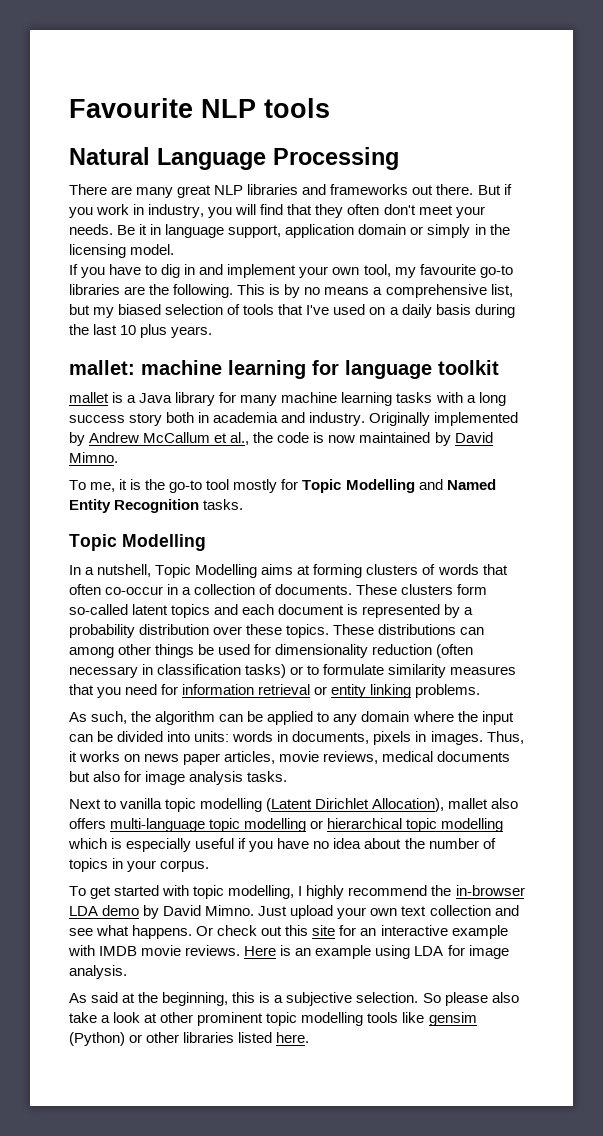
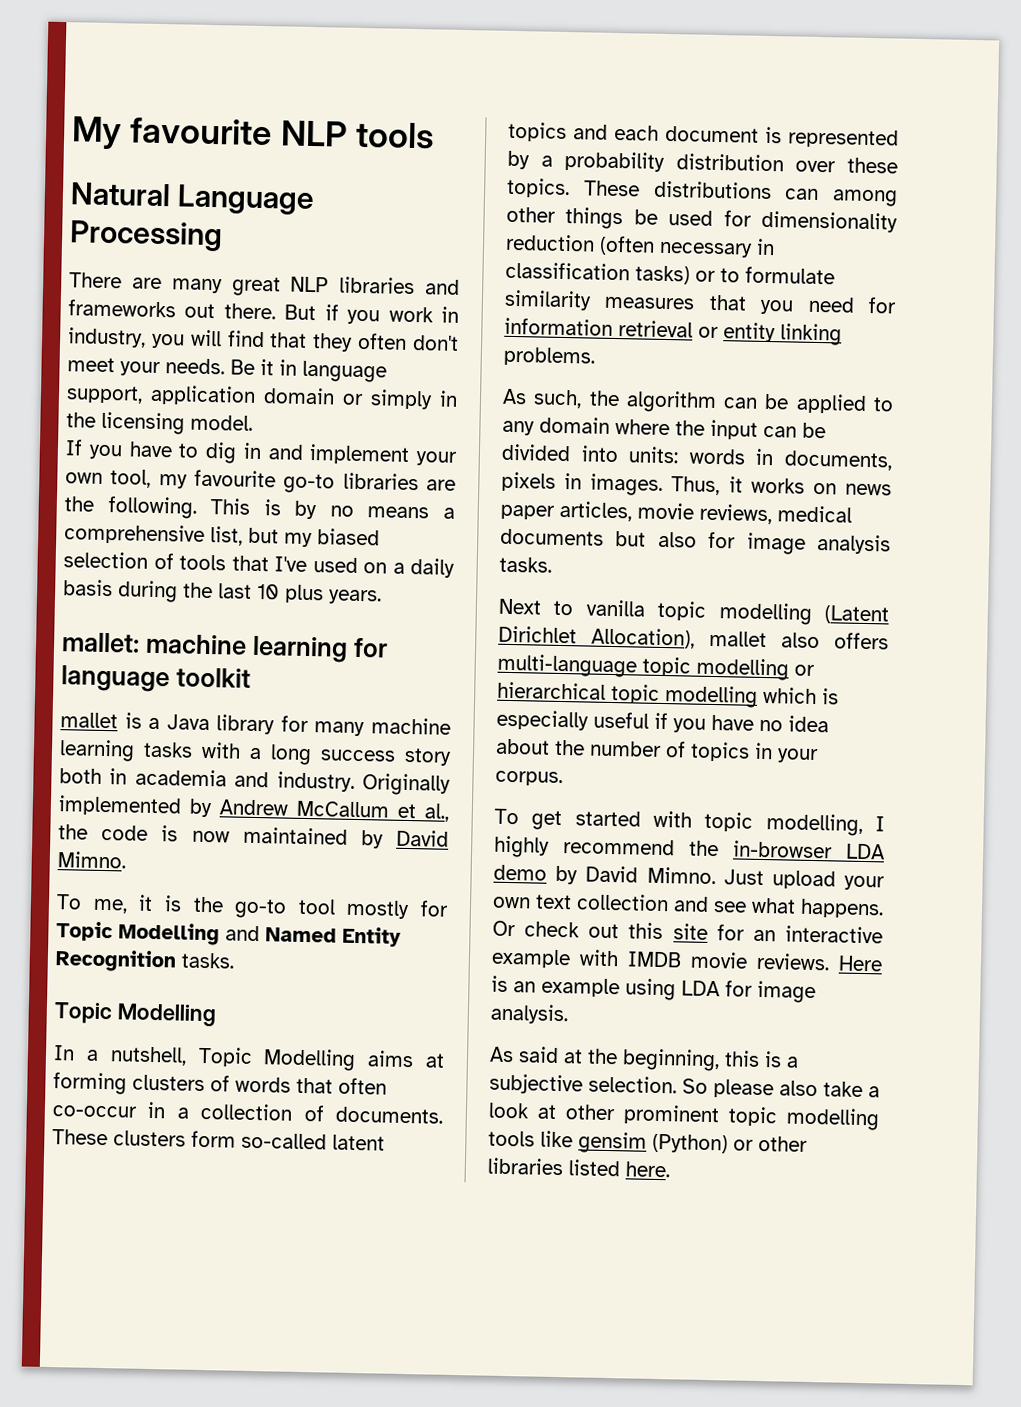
[69,98,193,118] Favourite -> [71,116,273,150] My favourite

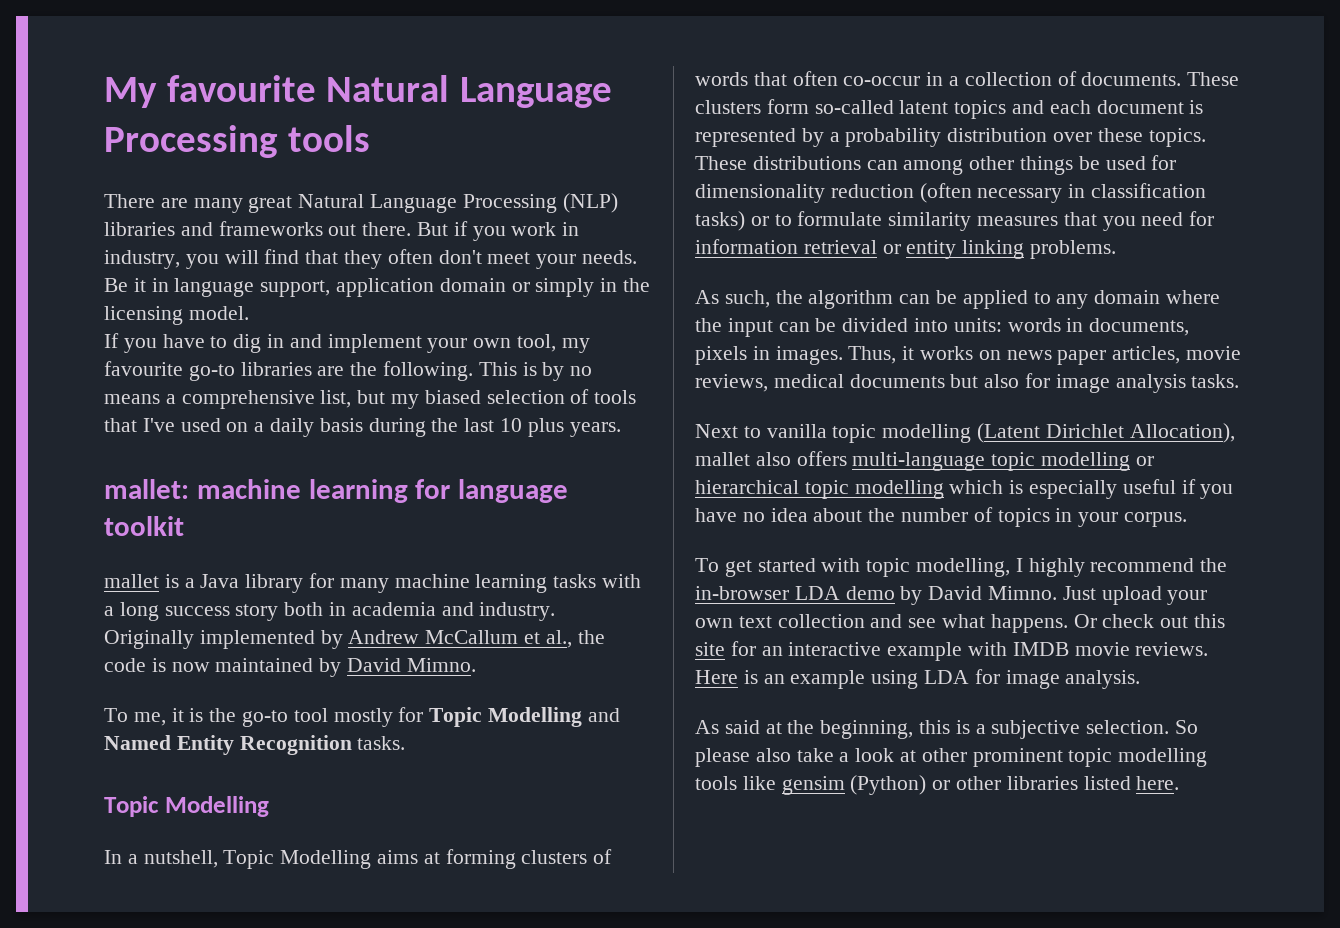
[279,120,434,150] [70,182,316,216] [69,220,223,252] NLP tools // Natural Language Processing -> [326,75,612,108] [104,125,370,158] Natural Language Processing tools
[290,276,330,293] NLP -> [298,193,618,213] Natural Language Processing (NLP)

